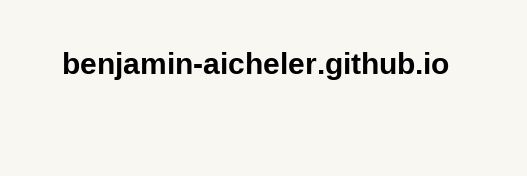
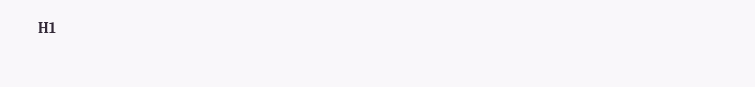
[62,52,449,80] benjamin-aicheler.github.io -> [38,22,56,33] H1

